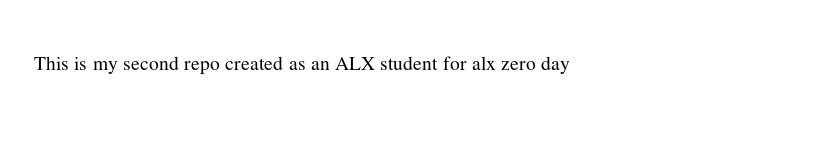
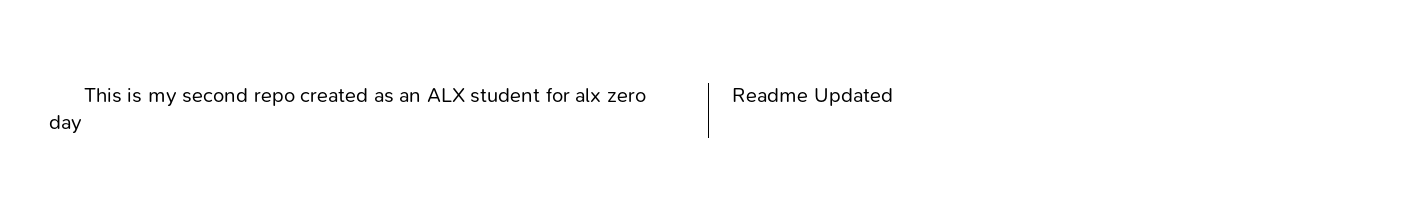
(571, 65) none -> [732,88,893,106] // Readme Updated

